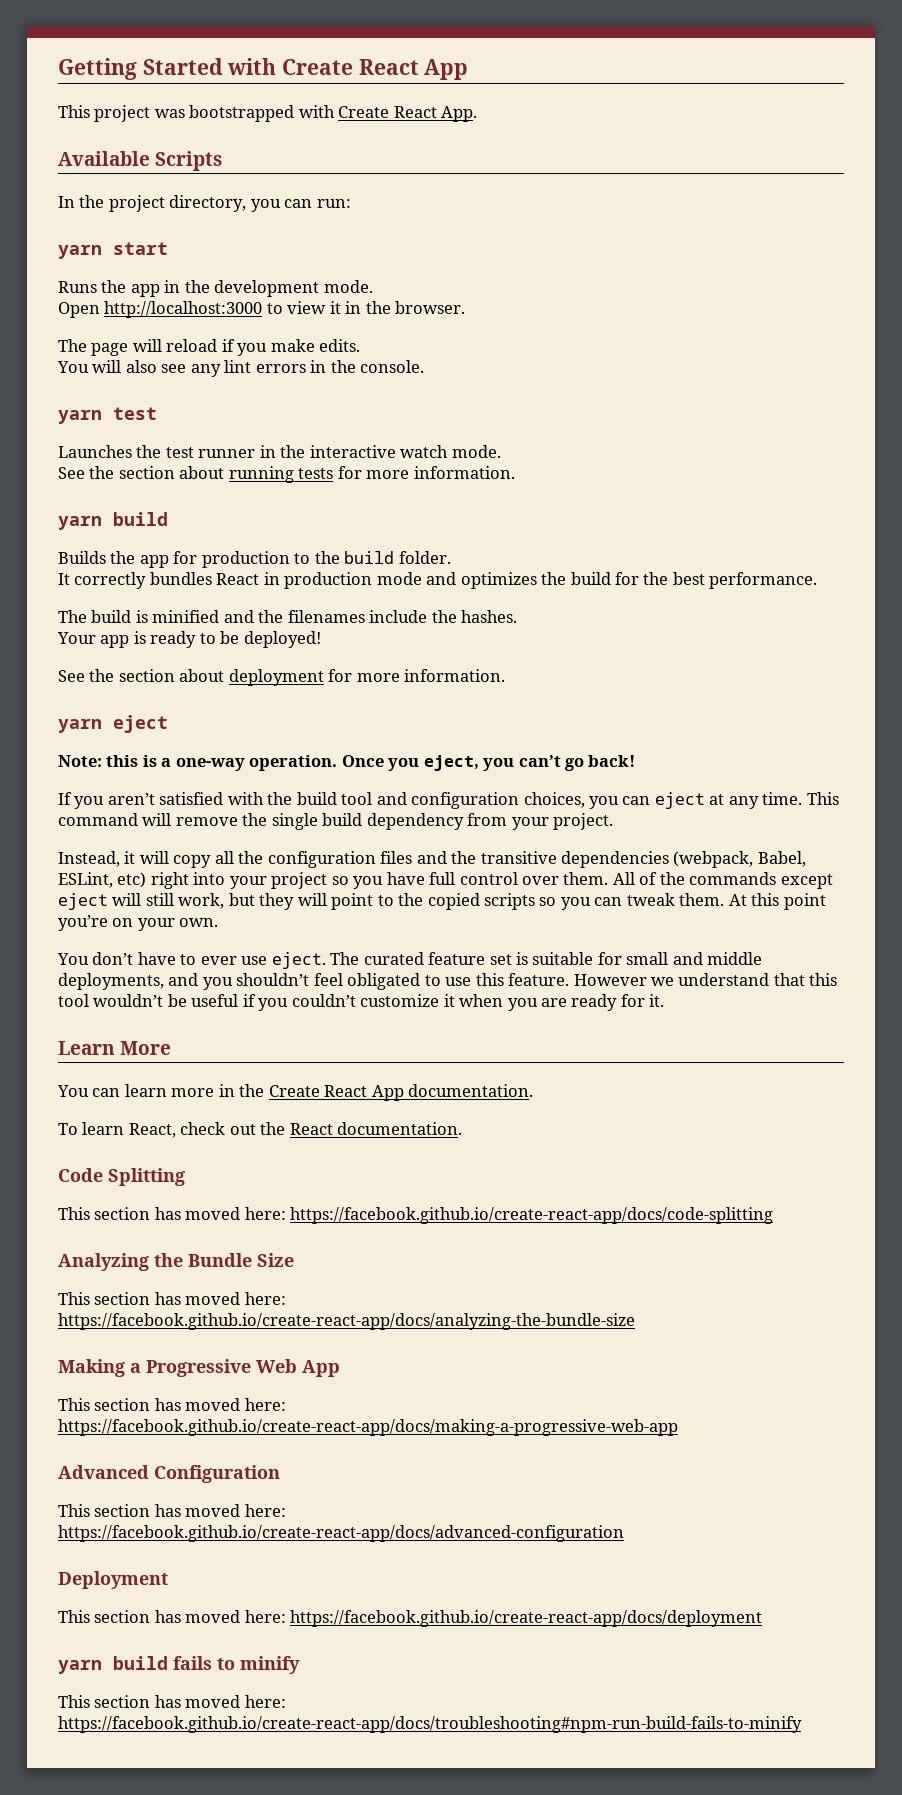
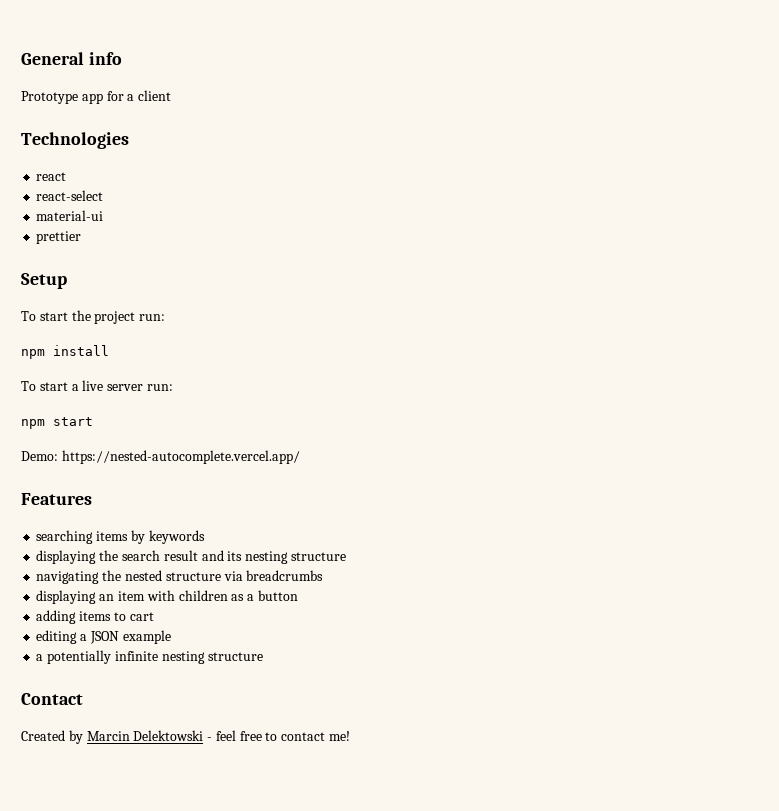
[58,58,469,80] [58,105,478,122] [58,151,223,171] [58,195,351,212] [58,242,168,259] [58,280,373,297] [58,301,466,318] [58,339,361,356] [57,360,425,377] [58,407,157,424] [58,445,501,458] [58,466,515,483] [58,512,168,530] [58,551,451,568] [58,572,818,589] [58,610,518,623] [57,631,321,648] [58,669,506,686] [58,715,168,733] [58,755,636,771] [58,792,839,809] [58,813,614,830] [58,851,806,868] [58,872,833,889] [58,893,826,910] [58,915,219,931] [57,952,763,969] [58,973,838,990] [58,994,665,1011] [58,1041,172,1055] [57,1084,534,1101] [58,1122,463,1138] [58,1168,185,1186] [58,1207,774,1224] [58,1253,294,1271] [58,1292,286,1305] [58,1313,635,1330] [58,1359,340,1377] [58,1398,286,1411] [58,1419,678,1436] [58,1465,280,1483] [58,1504,286,1517] [58,1525,624,1542] [58,1571,168,1589] [58,1610,763,1627] [58,1656,300,1674] [58,1695,286,1708] [58,1716,802,1733] Getting Started with Create React App // This project was bootstrapped with Create React App. // Available Scripts // In the project directory, you can run: // yarn start // Runs the app in the development mode. // Open http://localhost:3000 to view it in the browser. // The page will reload if you make edits. // You will also see any lint errors in the console. // yarn test // Launches the test runner in the interactive watch mode. // See the section about running tests for more information. // yarn build // Builds the app for production to the build folder. // It correctly bundles React in production mode and optimizes the build for the best performance. // The build is minified and the filenames include the hashes. // Your app is ready to be deployed! // See the section about deployment for more information. // yarn eject // Note: this is a one-way operation. Once you eject, you can’t go back! // If you aren’t satisfied with the build tool and configuration choices, you can eject at any time. This command will remove the single build dependency from your project. // Instead, it will copy all the configuration files and the transitive dependencies (webpack, Babel, ESLint, etc) right into your project so you have full control over them. All of the commands except eject will still work, but they will point to the copied scripts so you can tweak them. At this point you’re on your own. // You don’t have to ever use eject. The curated feature set is suitable for small and middle deployments, and you shouldn’t feel obligated to use this feature. However we understand that this tool wouldn’t be useful if you couldn’t customize it when you are ready for it. // Learn More // You can learn more in the Create React App documentation. // To learn React, check out the React documentation. // Code Splitting // This section has moved here: https://facebook.github.io/create-react-app/docs/code-splitting // Analyzing the Bundle Size // This section has moved here: https://facebook.github.io/create-react-app/docs/analyzing-the-bundle-size // Making a Progressive Web App // This section has moved here: https://facebook.github.io/create-react-app/docs/making-a-progressive-web-app // Advanced Configuration // This section has moved here: https://facebook.github.io/create-react-app/docs/advanced-configuration // Deployment // This section has moved here: https://facebook.github.io/create-react-app/docs/deployment // yarn build fails to minify // This section has moved here: https://facebook.github.io/create-react-app/docs/troubleshooting#npm-run-build-fails-to-minify -> [21,52,122,65] [21,90,172,104] [21,132,129,149] [36,172,67,181] [36,190,104,201] [36,210,104,221] [36,231,82,244] [21,273,67,289] [21,310,166,324] [21,345,109,359] [21,380,173,391] [21,417,93,429] [21,450,300,464] [21,493,92,505] [36,530,205,544] [36,550,346,564] [36,570,324,584] [36,590,298,604] [36,610,154,624] [36,630,171,644] [36,650,263,664] [21,693,83,705] [21,730,351,744] General info // Prototype app for a client // Technologies // react // react-select // material-ui // prettier // Setup // To start the project run: // npm install // To start a live server run: // npm start // Demo: https://nested-autocomplete.vercel.app/ // Features // searching items by keywords // displaying the search result and its nesting structure // navigating the nested structure via breadcrumbs // displaying an item with children as a button // adding items to cart // editing a JSON example // a potentially infinite nesting structure // Contact // Created by Marcin Delektowski - feel free to contact me!

